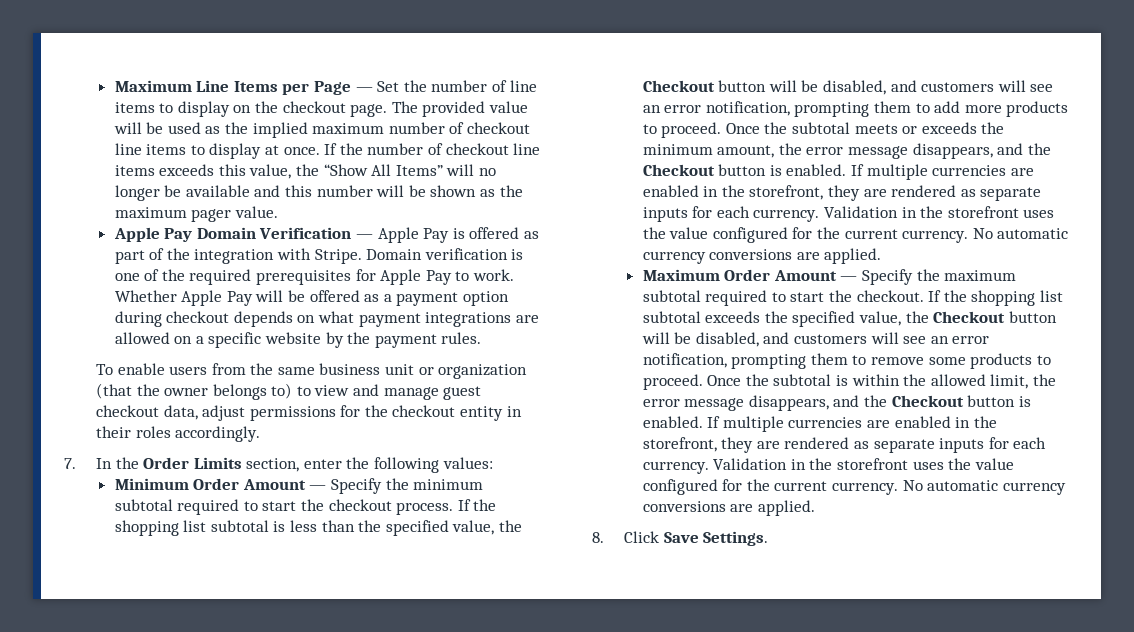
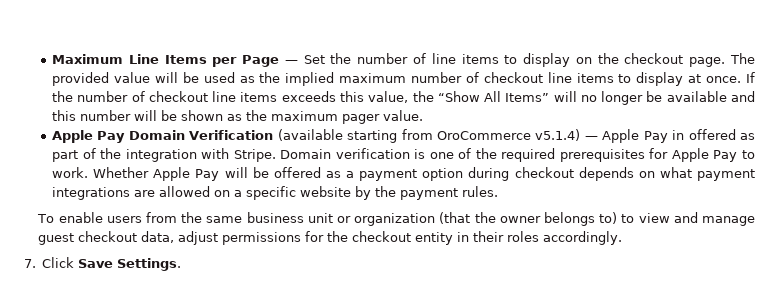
(352, 233) none -> [277,129,581,143] (available starting from OroCommerce v5.1.4)
[452,228,465,239] is -> [672,130,685,140] in
[95,457,493,473] [114,478,484,494] [114,499,497,515] [114,520,522,536] [642,80,1054,95] [642,101,1069,117] [642,122,1005,138] [642,143,1051,159] [642,164,1034,180] [642,185,1042,201] [642,206,1055,222] [642,227,1069,243] [642,248,882,264] [642,269,1017,285] [642,290,1063,306] [642,311,1057,327] [641,332,990,347] [642,353,1051,369] [642,374,1056,390] [642,395,1031,411] [642,416,997,432] [642,437,1047,453] [642,458,1014,474] [642,479,1066,495] [642,500,815,516] [592,532,604,543] In the Order Limits section, enter the following values: // Minimum Order Amount — Specify the minimum subtotal required to start the checkout process. If the shopping list subtotal is less than the specified value, the Checkout button will be disabled, and customers will see an error notification, prompting them to add more products to proceed. Once the subtotal meets or exceeds the minimum amount, the error message disappears, and the Checkout button is enabled. If multiple currencies are enabled in the storefront, they are rendered as separate inputs for each currency. Validation in the storefront uses the value configured for the current currency. No automatic currency conversions are applied. // Maximum Order Amount — Specify the maximum subtotal required to start the checkout. If the shopping list subtotal exceeds the specified value, the Checkout button will be disabled, and customers will see an error notification, prompting them to remove some products to proceed. Once the subtotal is within the allowed limit, the error message disappears, and the Checkout button is enabled. If multiple currencies are enabled in the storefront, they are rendered as separate inputs for each currency. Validation in the storefront uses the value configured for the current currency. No automatic currency conversions are applied. // 8. -> (36, 263) none

